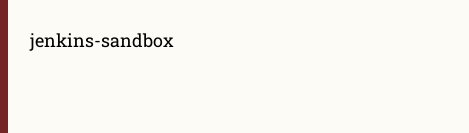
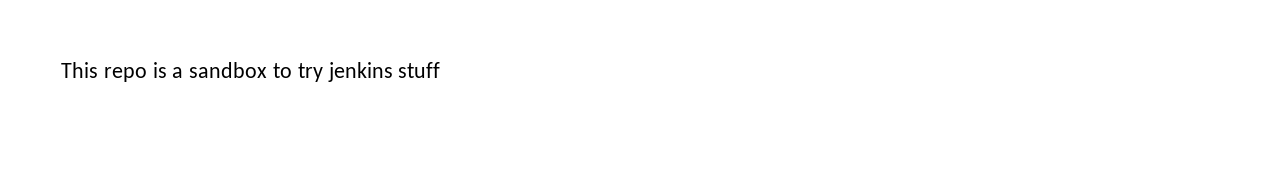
[29,33,174,51] jenkins-sandbox -> [61,62,441,82] This repo is a sandbox to try jenkins stuff

